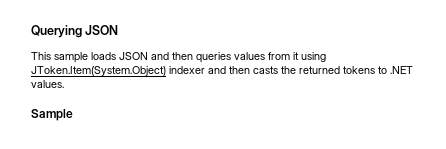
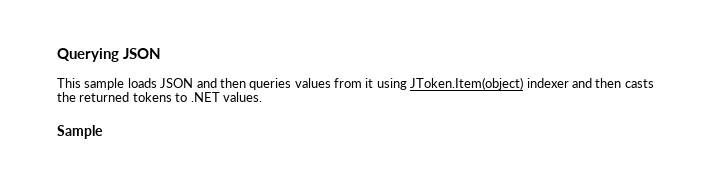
[31,66,166,76] JToken.Item(System.Object) -> [410,77,524,90] JToken.Item(object)

